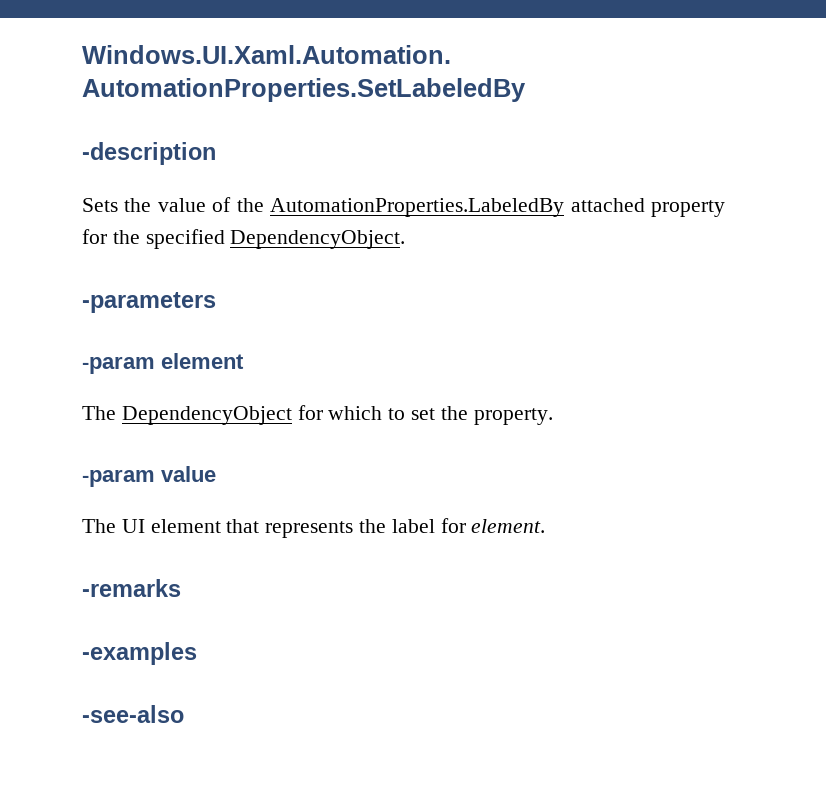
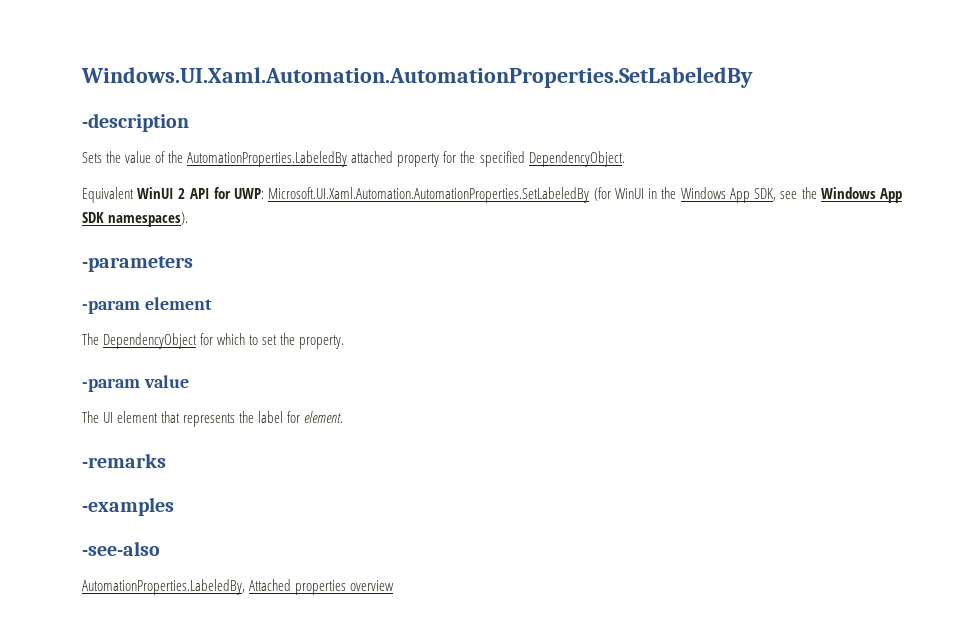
(406, 239) none -> [82,187,903,203] [82,212,189,227] // Equivalent WinUI 2 API for UWP: Microsoft.UI.Xaml.Automation.AutomationProperties.SetLabeledBy (for WinUI in the Windows App SDK, see the Windows App SDK namespaces).
(184, 714) none -> [82,579,395,595] // AutomationProperties.LabeledBy, Attached properties overview

